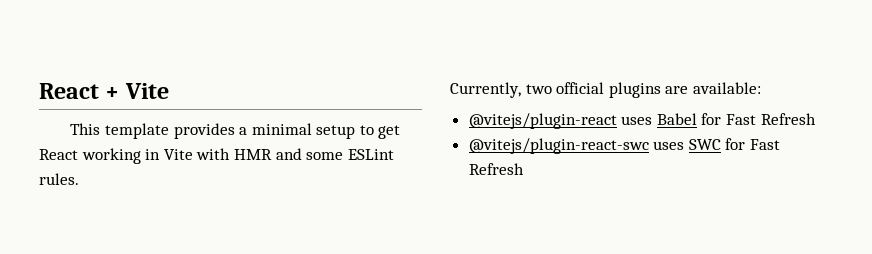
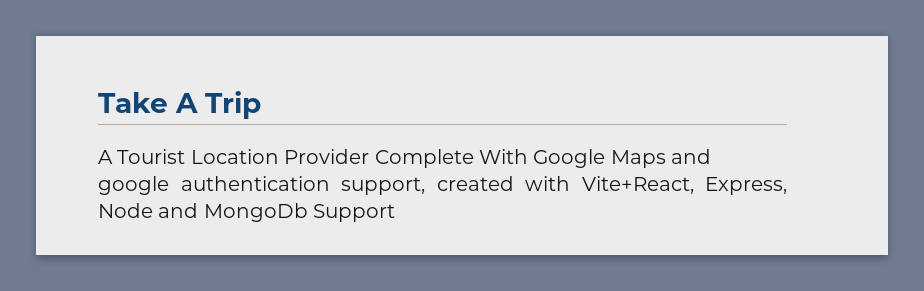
[39,83,169,99] [70,123,401,139] [39,148,394,164] [39,173,79,185] [450,82,761,98] [468,113,816,129] [468,138,781,154] [468,163,524,175] React + Vite // This template provides a minimal setup to get React working in Vite with HMR and some ESLint rules. // Currently, two official plugins are available: // @vitejs/plugin-react uses Babel for Fast Refresh // @vitejs/plugin-react-swc uses SWC for Fast Refresh -> [98,91,261,119] [98,149,712,168] [98,176,787,195] [98,203,396,222] Take A Trip // A Tourist Location Provider Complete With Google Maps and google authentication support, created with Vite+React, Express, Node and MongoDb Support

